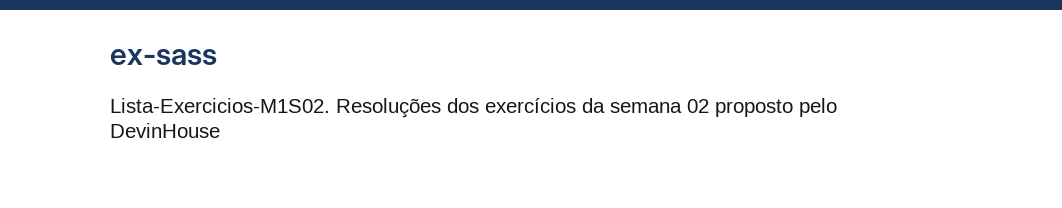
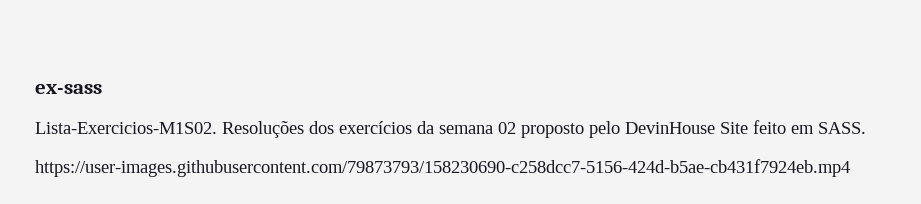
(220, 130) none -> [720,120,866,134] [35,159,850,177] Site feito em SASS. // https://user-images.githubusercontent.com/79873793/158230690-c258dcc7-5156-424d-b5ae-cb431f7924eb.mp4

